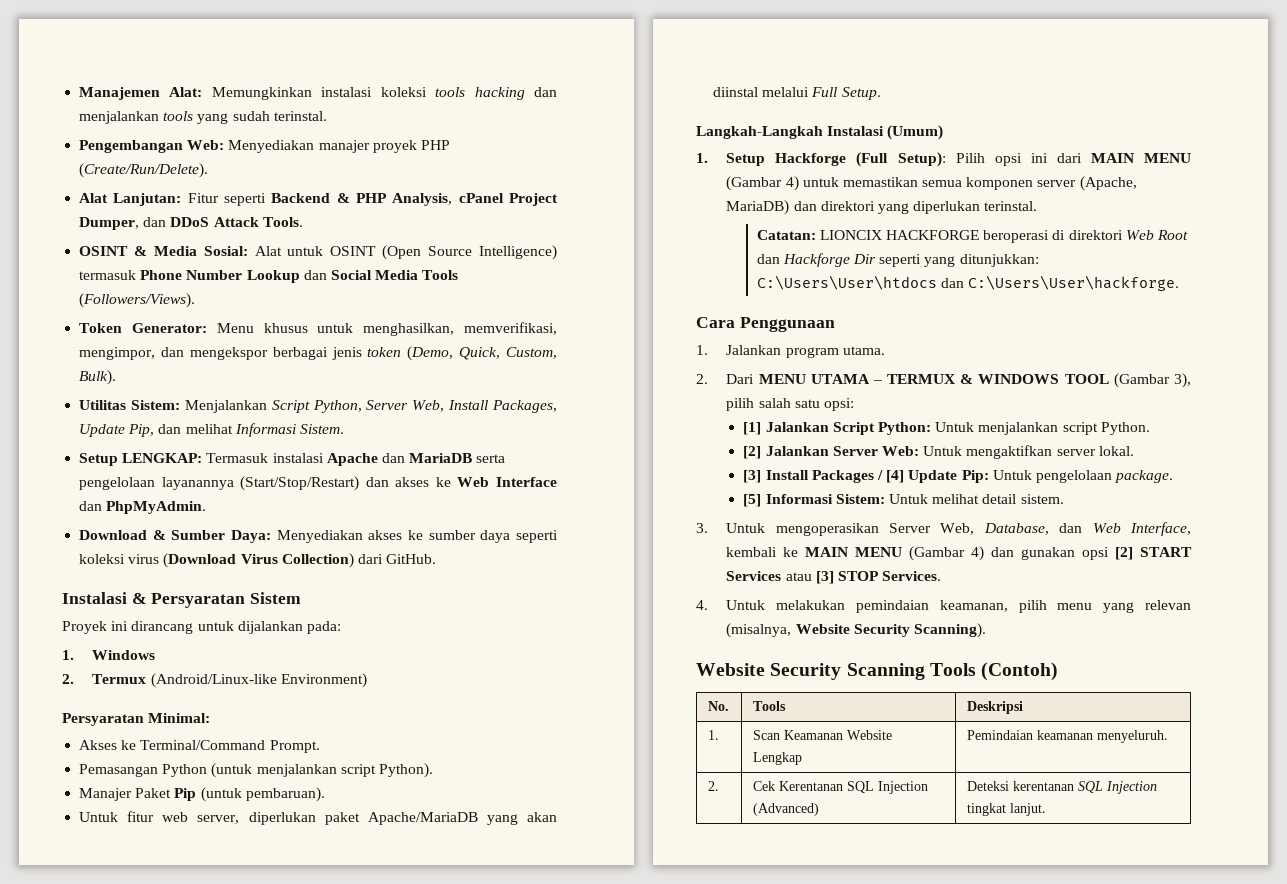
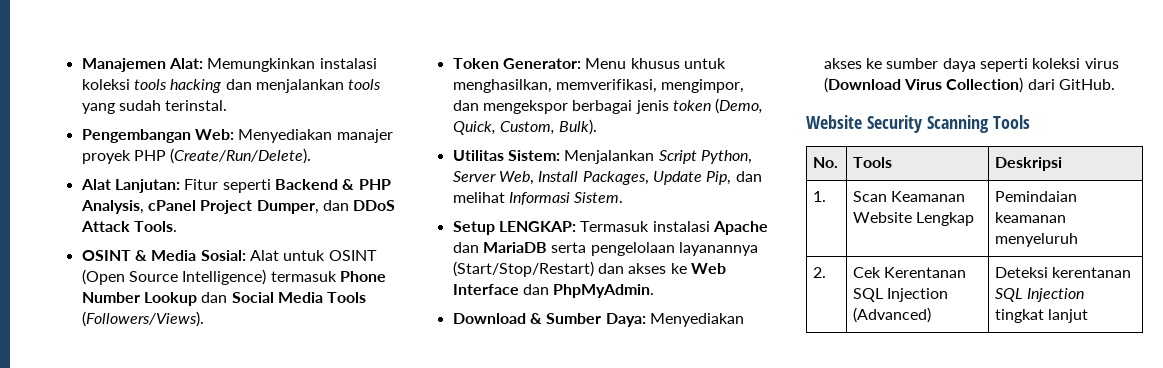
[62,592,302,608] [62,621,341,634] [62,650,156,660] [62,673,367,688] [62,713,211,726] [79,740,320,753] [79,763,433,778] [79,787,325,802] [79,811,557,825] [713,87,881,100] [696,125,944,140] [696,152,1191,167] [726,176,1137,191] [726,200,1038,215] [756,230,1188,243] [756,253,1039,267] [756,275,1180,291] [696,317,835,332] [696,345,885,358] [696,373,1191,388] [726,398,854,411] [743,422,1150,435] [743,445,1134,459] [743,470,1174,483] [743,494,1064,507] [696,522,1191,536] [726,546,1192,561] [726,571,942,584] [696,600,1191,613] [726,623,986,638] // Instalasi & Persyaratan Sistem // Proyek ini dirancang untuk dijalankan pada: // 1. Windows // 2. Termux (Android/Linux-like Environment) // Persyaratan Minimal: // Akses ke Terminal/Command Prompt. // Pemasangan Python (untuk menjalankan script Python). // Manajer Paket Pip (untuk pembaruan). // Untuk fitur web server, diperlukan paket Apache/MariaDB yang akan diinstal melalui Full Setup. // Langkah-Langkah Instalasi (Umum) // 1. Setup Hackforge (Full Setup): Pilih opsi ini dari MAIN MENU (Gambar 4) untuk memastikan semua komponen server (Apache, MariaDB) dan direktori yang diperlukan terinstal. // Catatan: LIONCIX HACKFORGE beroperasi di direktori Web Root dan Hackforge Dir seperti yang ditunjukkan: C:\Users\User\htdocs dan C:\Users\User\hackforge. // Cara Penggunaan // 1. Jalankan program utama. // 2. Dari MENU UTAMA – TERMUX & WINDOWS TOOL (Gambar 3), pilih salah satu opsi: // [1] Jalankan Script Python: Untuk menjalankan script Python. // [2] Jalankan Server Web: Untuk mengaktifkan server lokal. // [3] Install Packages / [4] Update Pip: Untuk pengelolaan package. // [5] Informasi Sistem: Untuk melihat detail sistem. // 3. Untuk mengoperasikan Server Web, Database, dan Web Interface, kembali ke MAIN MENU (Gambar 4) dan gunakan opsi [2] START Services atau [3] STOP Services. // 4. Untuk melakukan pemindaian keamanan, pilih menu yang relevan (misalnya, Website Security Scanning). -> (1115, 84) none
[981,662,1059,681] (Contoh) -> (1030, 122) none
[1096,730,1168,743] menyeluruh. -> [995,233,1079,247] menyeluruh
[1009,803,1046,816] lanjut. -> [1048,309,1089,323] lanjut

